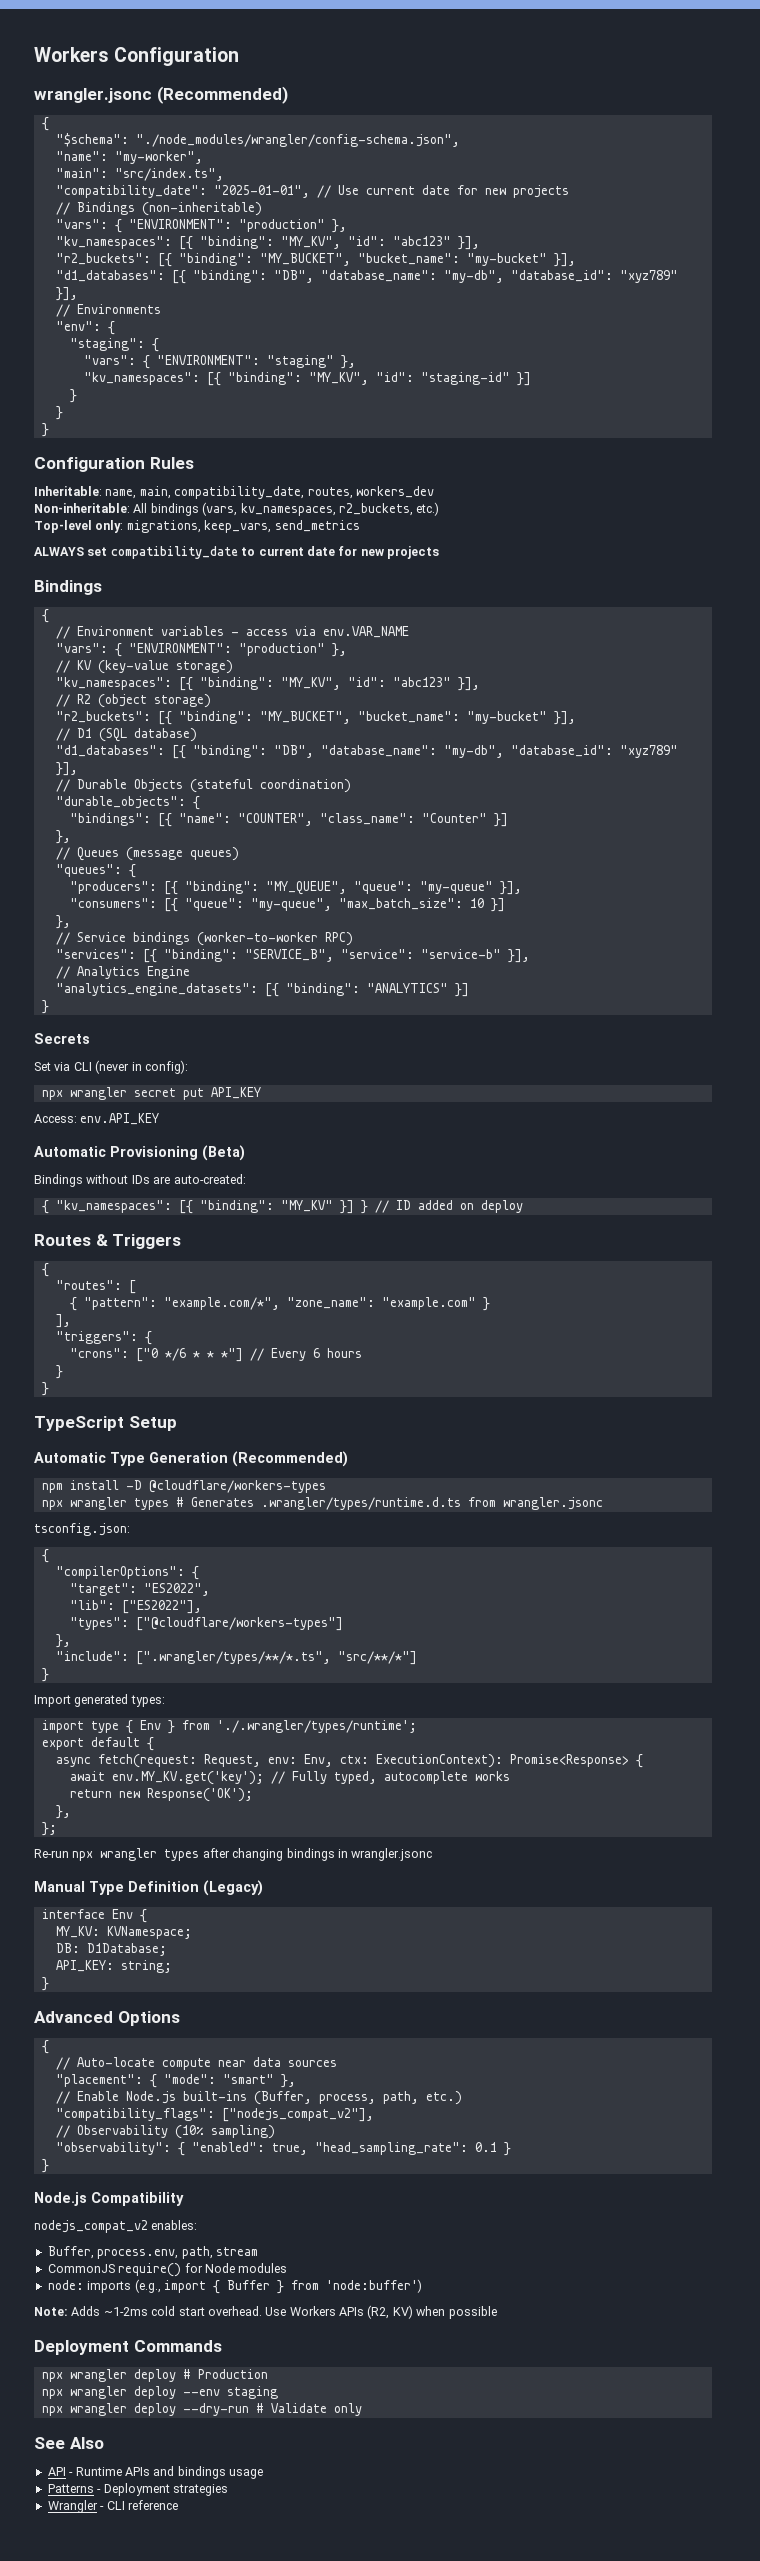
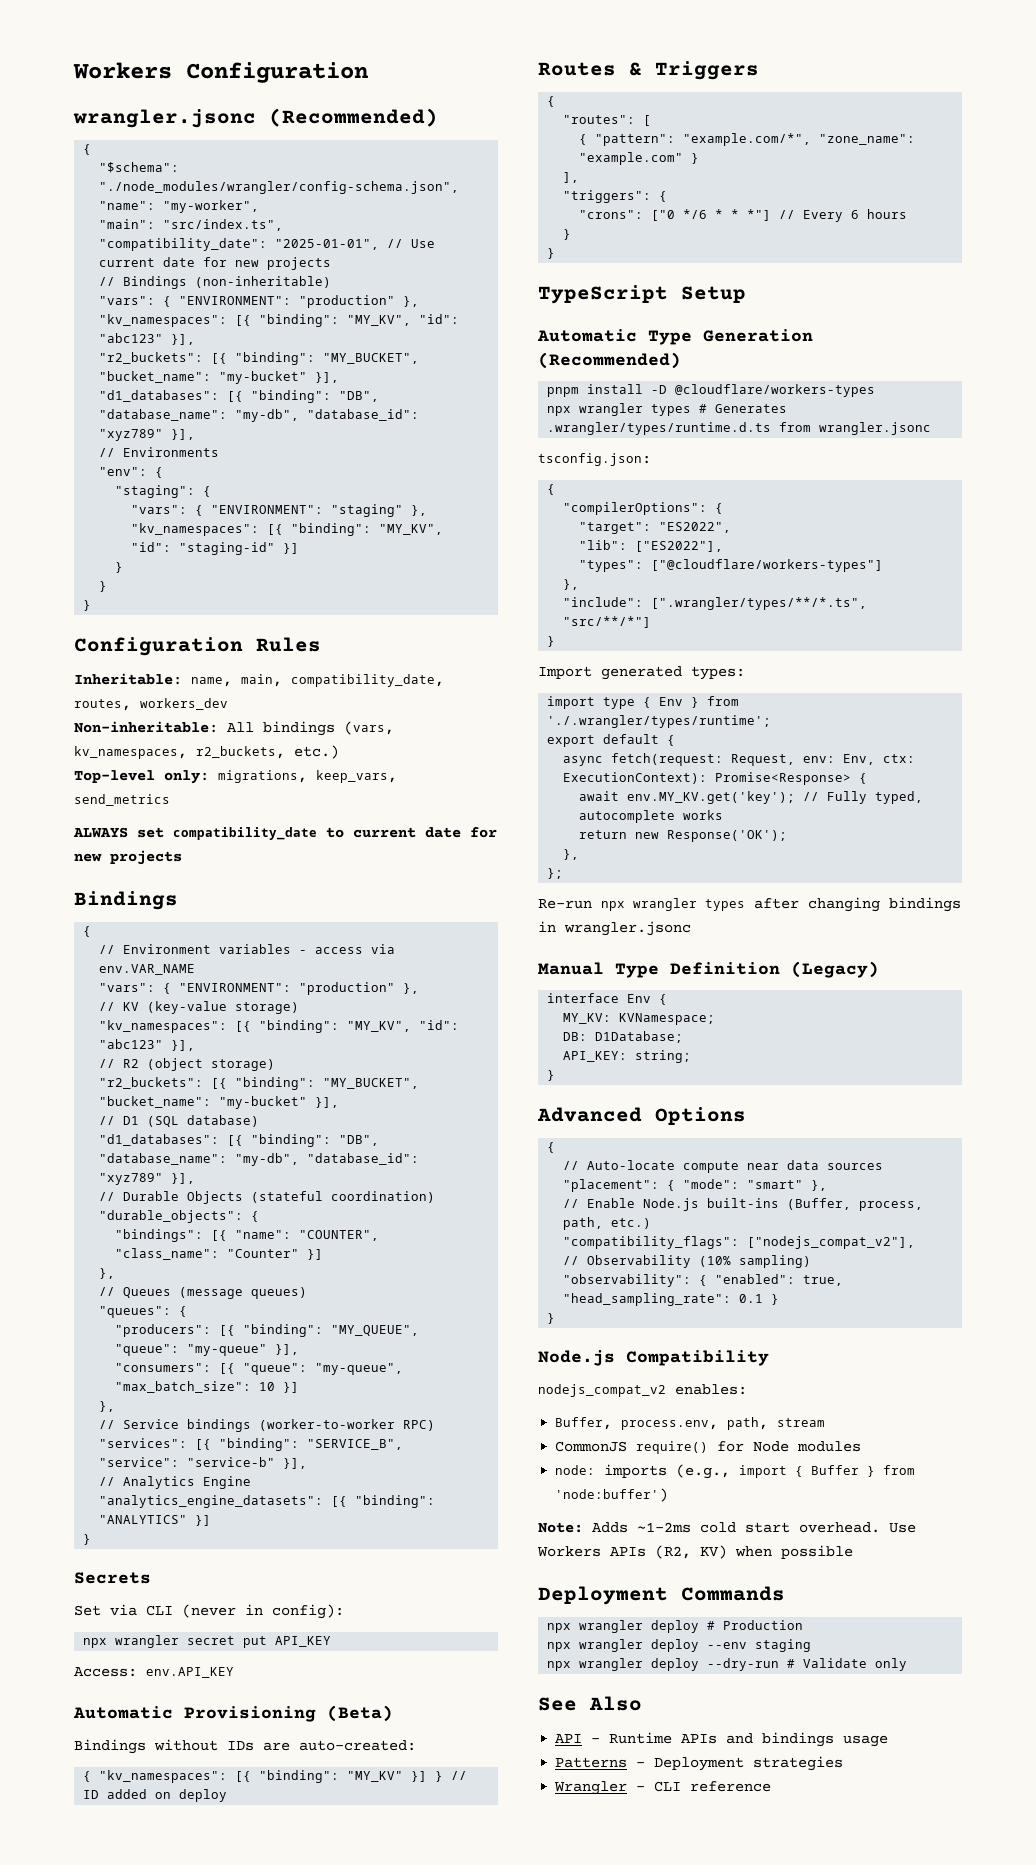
[41,1483,63,1493] npm -> [547,387,580,397] pnpm

